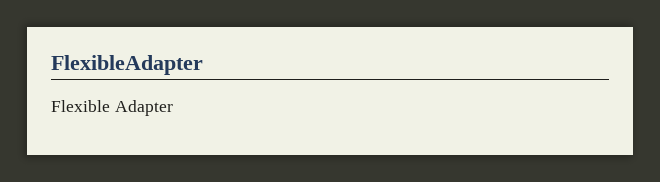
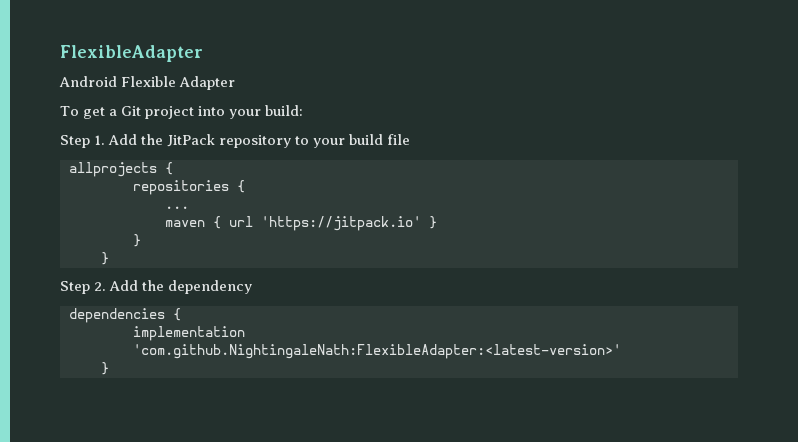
(203, 65) none -> [59,76,117,87] Android
(173, 108) none -> [60,105,304,119] [60,134,411,148] [69,162,173,177] [133,180,245,195] [165,206,189,209] [165,216,437,231] [133,234,141,247] [101,252,109,265] [60,280,253,294] [69,308,181,323] [133,326,245,341] [133,344,621,359] [101,362,109,375] // To get a Git project into your build: // Step 1. Add the JitPack repository to your build file // allprojects { // repositories { // ... // maven { url 'https://jitpack.io' } // } // } // Step 2. Add the dependency // dependencies { // implementation 'com.github.NightingaleNath:FlexibleAdapter:<latest-version>' // }

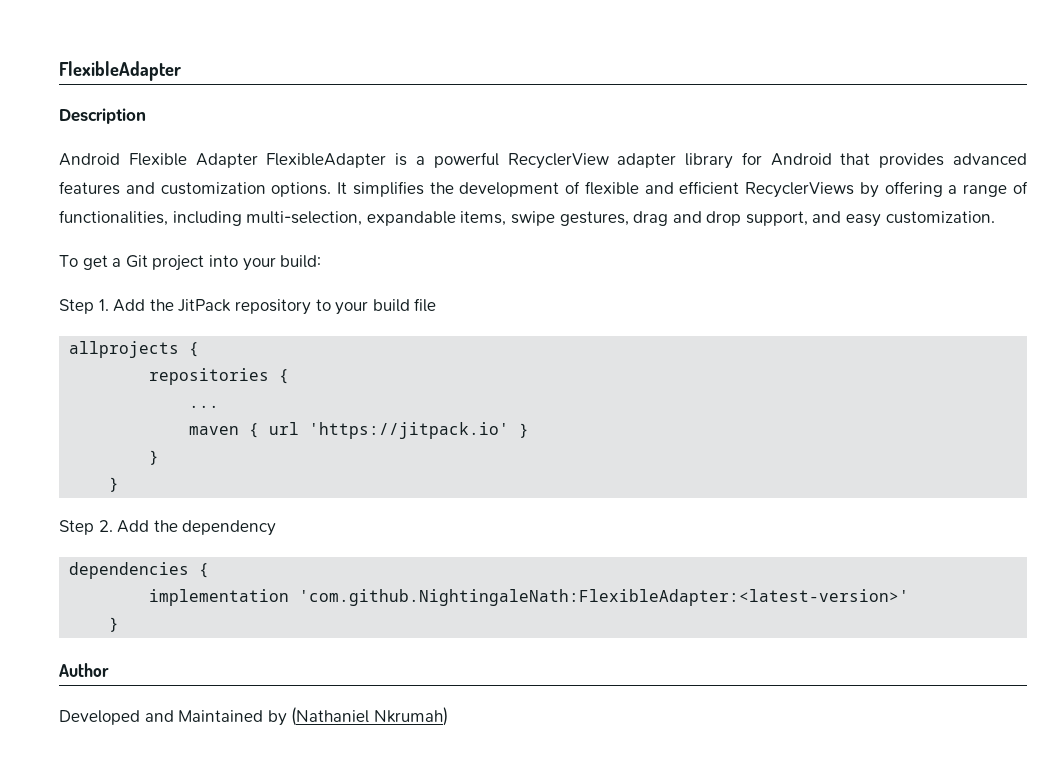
[60,45,203,62] FlexibleAdapter -> [59,61,181,81] [59,108,146,124] FlexibleAdapter // Description
(236, 83) none -> [266,152,1028,169] [59,181,1028,198] [59,210,995,227] FlexibleAdapter is a powerful RecyclerView adapter library for Android that provides advanced features and customization options. It simplifies the development of flexible and efficient RecyclerViews by offering a range of functionalities, including multi-selection, expandable items, swipe gestures, drag and drop support, and easy customization.
(109, 368) none -> [59,663,109,677] [59,707,448,726] // Author // Developed and Maintained by (Nathaniel Nkrumah)

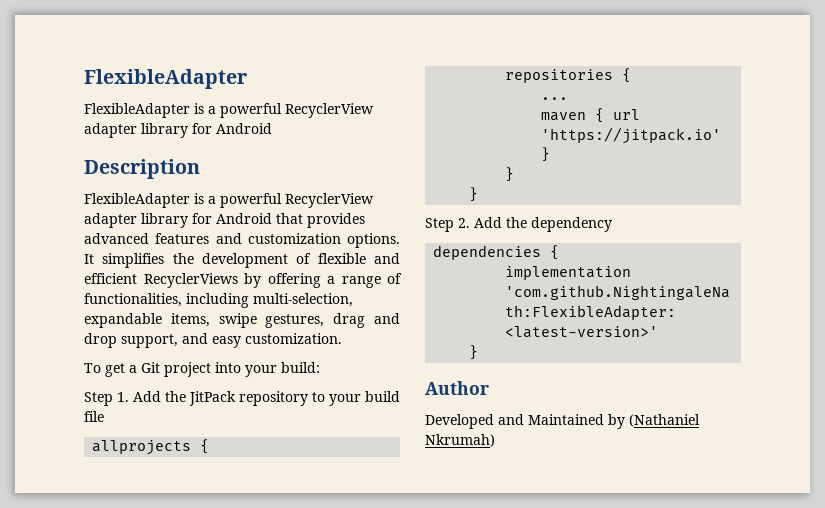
[59,108,146,124] [59,153,258,168] Description // Android Flexible Adapter -> [84,103,374,118] [84,123,272,138] [84,159,200,179] FlexibleAdapter is a powerful RecyclerView adapter library for Android // Description //

